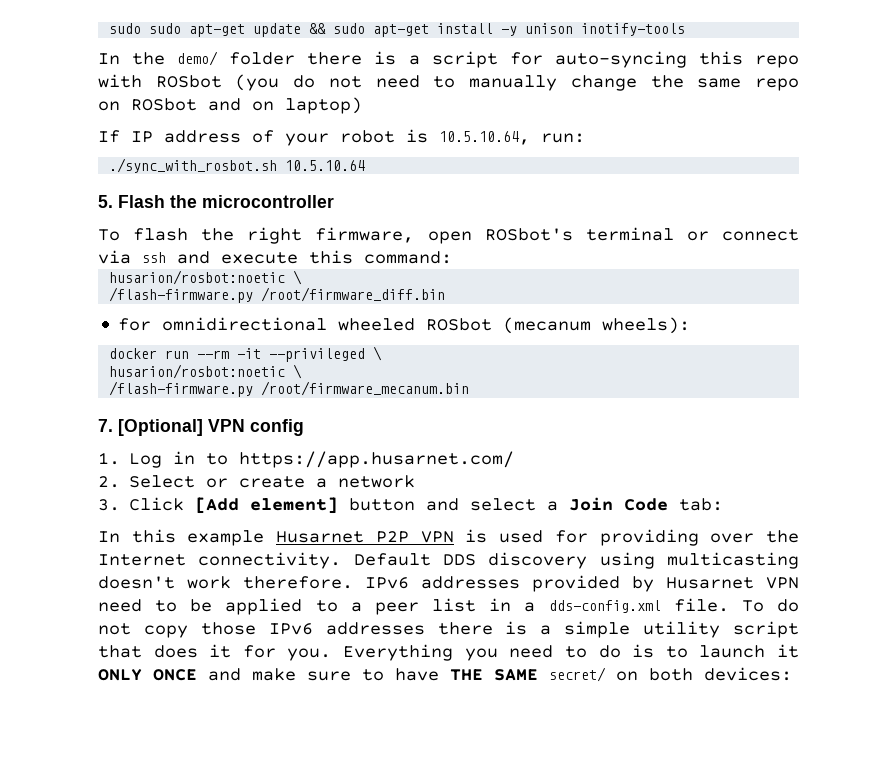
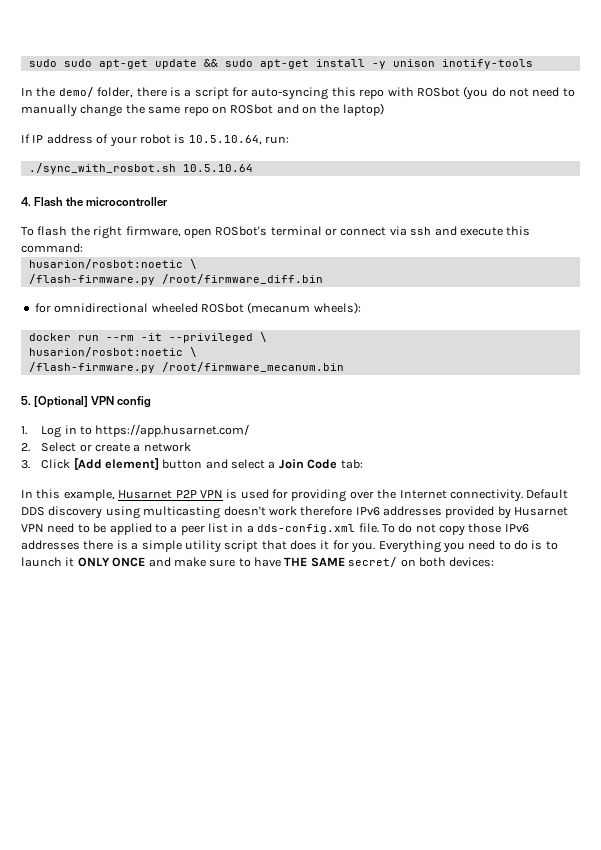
[229,52,296,65] folder -> [97,87,134,98] folder,
(274, 106) none -> [320,104,340,114] the
[98,195,113,208] 5. -> [21,197,31,206] 4.
[98,419,113,432] 7. -> [21,396,31,405] 5.
[187,530,265,546] example -> [63,489,115,501] example,
[243,576,353,589] therefore. -> [300,506,353,516] therefore

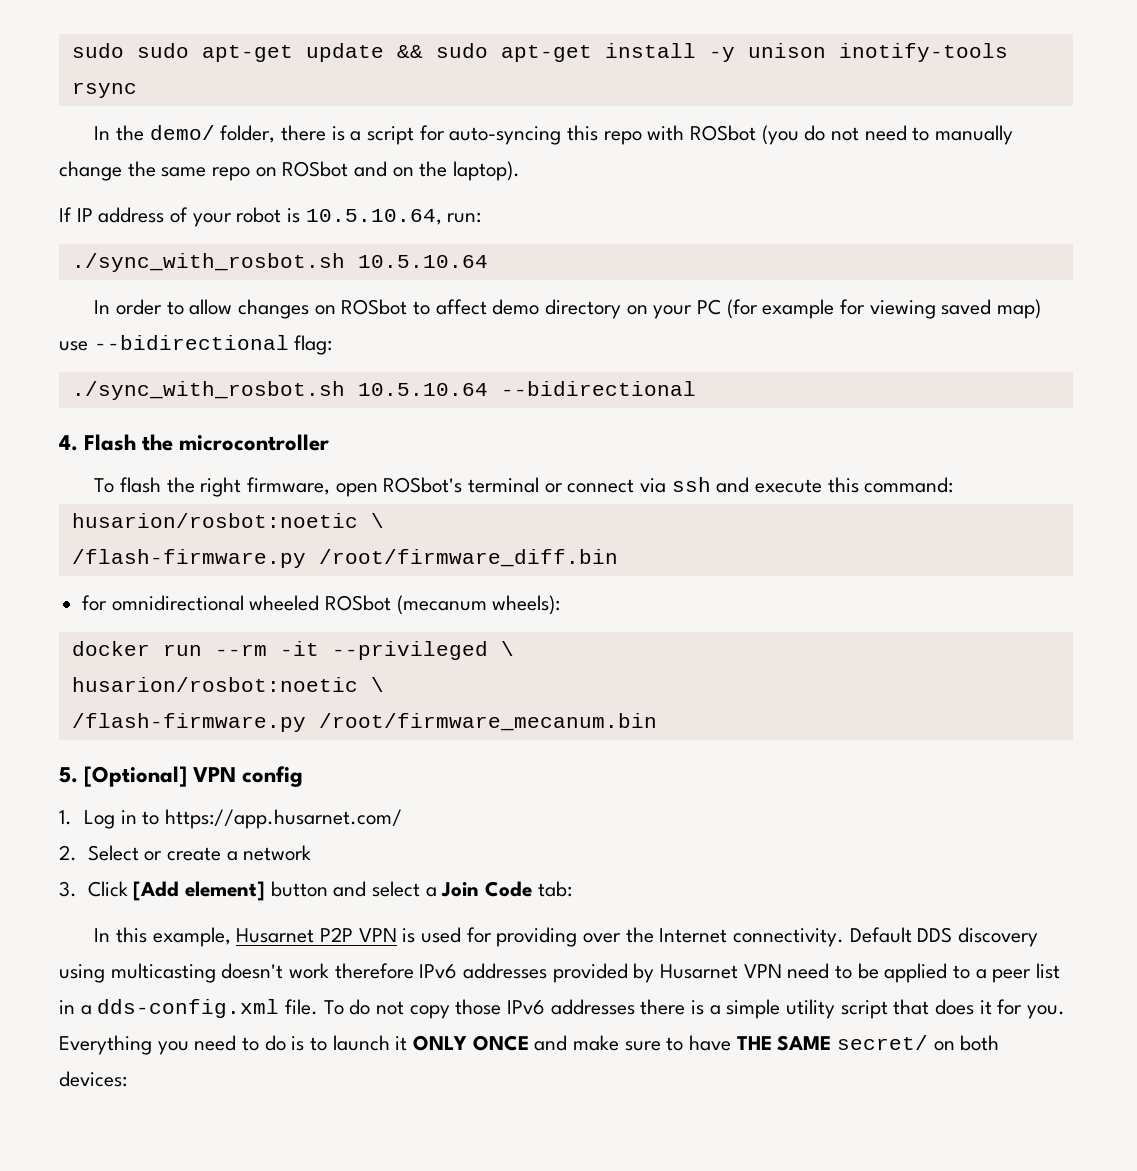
(533, 64) none -> [71,82,137,98] rsync
[342,103,384,116] laptop) -> [453,161,521,181] laptop).
(253, 168) none -> [94,299,1041,319] [59,335,333,355] [71,381,696,400] // In order to allow changes on ROSbot to affect demo directory on your PC (for example for viewing saved map) use --bidirectional flag: // ./sync_with_rosbot.sh 10.5.10.64 --bidirectional

